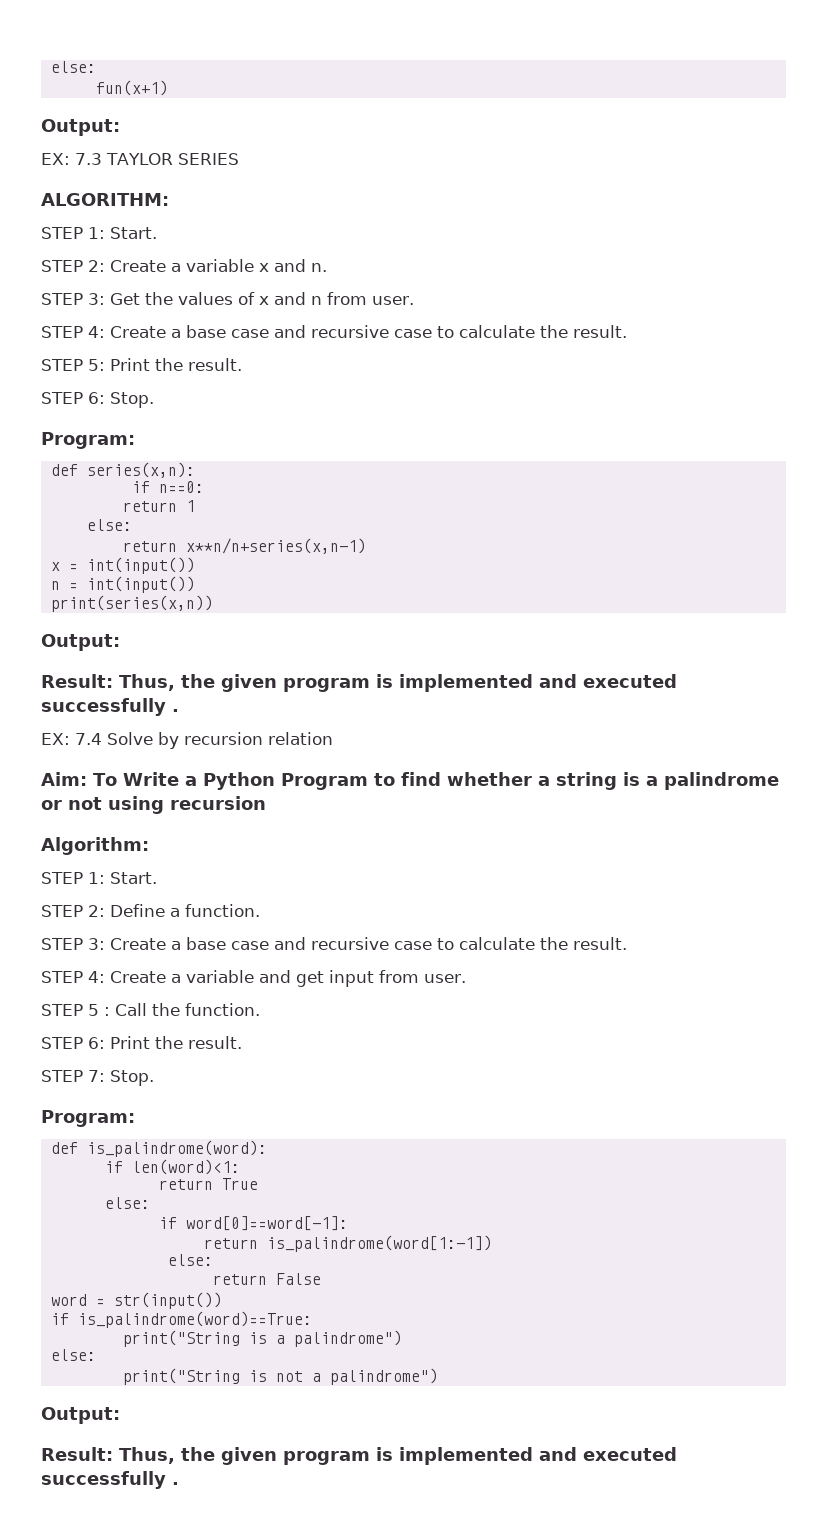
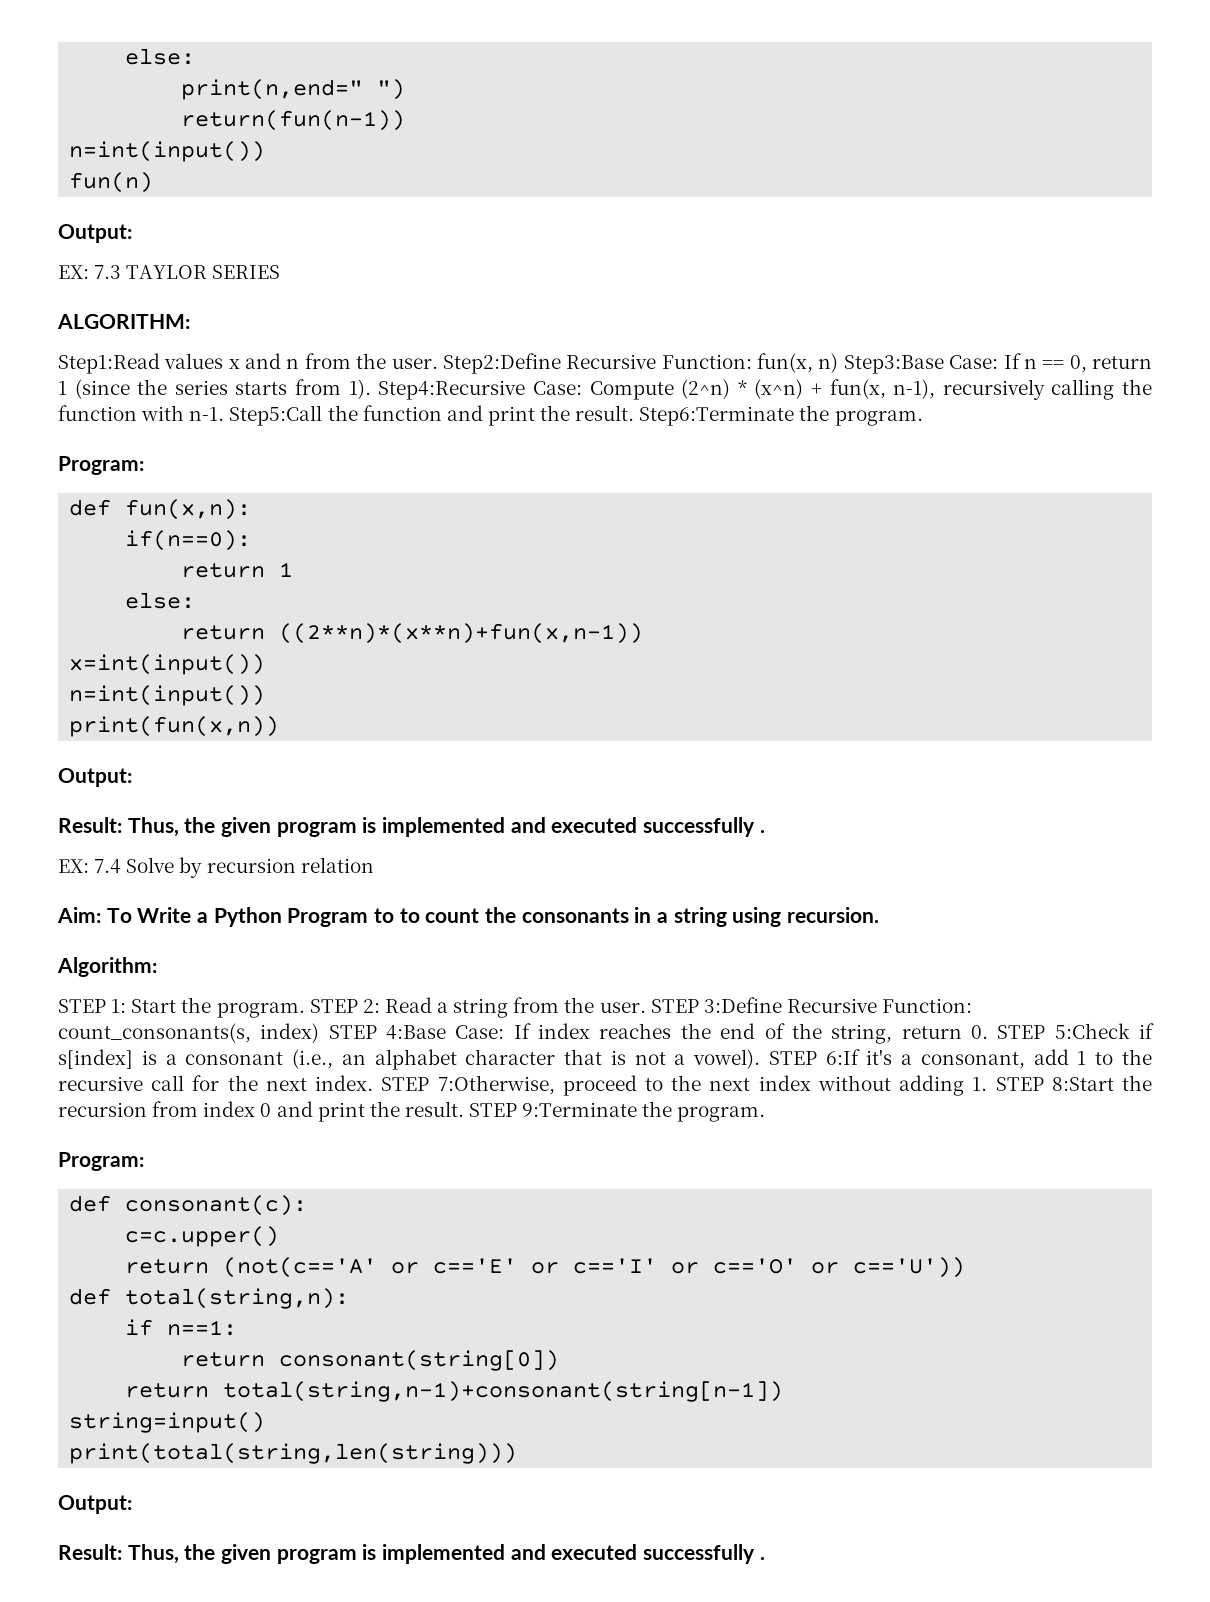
[50,61,96,73] [95,80,168,96] else: // fun(x+1) -> [125,48,196,65] [181,79,406,100] [181,110,406,131] [69,141,266,162] [69,172,154,193] else: // print(n,end=" ") // return(fun(n-1)) // n=int(input()) // fun(n)
[41,227,157,239] [41,259,327,272] [41,292,255,305] STEP 1: Start. // STEP 2: Create a variable x and n. // STEP 3: Get the values of -> [58,353,224,374] Step1:Read values
[372,296,414,305] [41,325,627,338] [41,358,242,371] [41,392,154,408] [41,432,135,449] [50,462,195,478] [131,481,204,493] user. // STEP 4: Create a base case and recursive case to calculate the result. // STEP 5: Print the result. // STEP 6: Stop. // Program: // def series(x,n): // if n==0: -> [356,353,1152,374] [58,379,1152,400] [58,405,923,426] [58,456,144,475] [69,499,252,520] [125,530,252,551] the user. Step2:Define Recursive Function: fun(x, n) Step3:Base Case: If n == 0, return 1 (since the series starts from 1). Step4:Recursive Case: Compute (2^n) * (x^n) + fun(x, n-1), recursively calling the function with n-1. Step5:Call the function and print the result. Step6:Terminate the program. // Program: // def fun(x,n): // if(n==0):
[185,538,366,554] [50,557,195,574] [50,576,195,593] [50,595,213,612] x**n/n+series(x,n-1) // x = int(input()) // n = int(input()) // print(series(x,n)) -> [279,623,644,644] [69,654,266,675] [69,685,266,706] [69,716,280,737] ((2**n)*(x**n)+fun(x,n-1)) // x=int(input()) // n=int(input()) // print(fun(x,n))
[400,772,779,790] [41,796,266,814] [41,837,149,855] [41,872,157,884] [41,904,260,917] [41,937,627,950] [41,970,466,987] [41,1003,260,1016] [41,1036,242,1049] [41,1070,154,1086] [41,1110,135,1127] [50,1140,267,1157] [104,1159,240,1175] [158,1178,258,1190] [104,1197,150,1209] [158,1216,348,1231] [203,1235,492,1252] [167,1254,213,1266] [212,1273,321,1285] [50,1292,222,1309] [50,1311,312,1328] [122,1330,402,1347] [50,1349,96,1361] [122,1368,438,1385] find whether a string is a palindrome or not using recursion // Algorithm: // STEP 1: Start. // STEP 2: Define a function. // STEP 3: Create a base case and recursive case to calculate the result. // STEP 4: Create a variable and get input from user. // STEP 5 : Call the function. // STEP 6: Print the result. // STEP 7: Stop. // Program: // def is_palindrome(word): // if len(word)<1: // return True // else: // if word[0]==word[-1]: // return is_palindrome(word[1:-1]) // else: // return False // word = str(input()) // if is_palindrome(word)==True: // print("String is a palindrome") // else: // print("String is not a palindrome") -> [399,907,880,927] [57,957,157,977] [58,997,973,1018] [58,1023,1155,1044] [58,1049,1153,1070] [58,1075,1152,1096] [58,1101,766,1122] [58,1152,144,1171] [69,1195,308,1216] [125,1226,280,1247] [125,1257,966,1278] [69,1288,350,1309] [125,1319,238,1336] [181,1350,560,1371] [125,1381,784,1402] [69,1412,266,1433] [69,1443,518,1464] to count the consonants in a string using recursion. // Algorithm: // STEP 1: Start the program. STEP 2: Read a string from the user. STEP 3:Define Recursive Function: count_consonants(s, index) STEP 4:Base Case: If index reaches the end of the string, return 0. STEP 5:Check if s[index] is a consonant (i.e., an alphabet character that is not a vowel). STEP 6:If it's a consonant, add 1 to the recursive call for the next index. STEP 7:Otherwise, proceed to the next index without adding 1. STEP 8:Start the recursion from index 0 and print the result. STEP 9:Terminate the program. // Program: // def consonant(c): // c=c.upper() // return (not(c=='A' or c=='E' or c=='I' or c=='O' or c=='U')) // def total(string,n): // if n==1: // return consonant(string[0]) // return total(string,n-1)+consonant(string[n-1]) // string=input() // print(total(string,len(string)))

